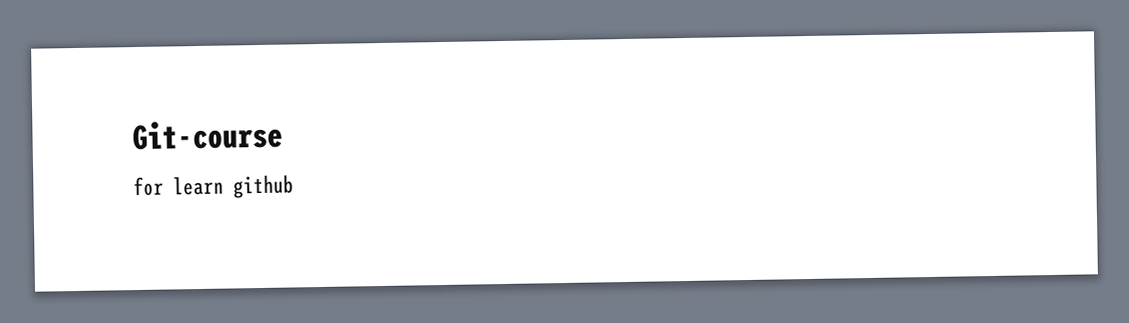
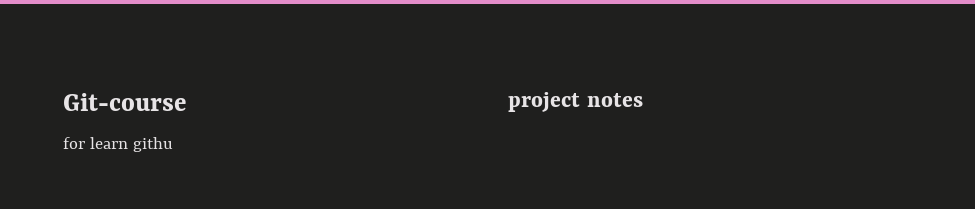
[233,174,294,199] github -> [132,137,173,152] [508,92,643,112] githu // project notes

